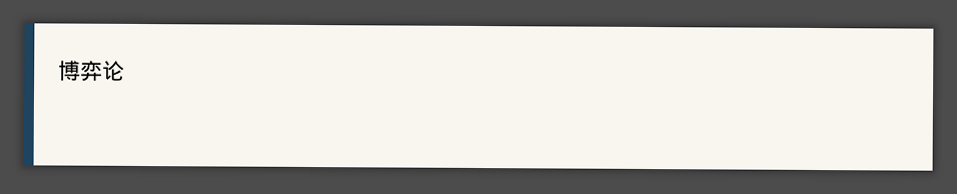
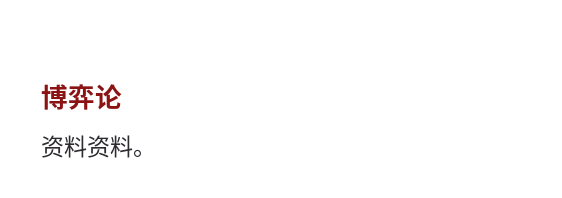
(125, 70) none -> [41,135,156,158] // 资料资料。

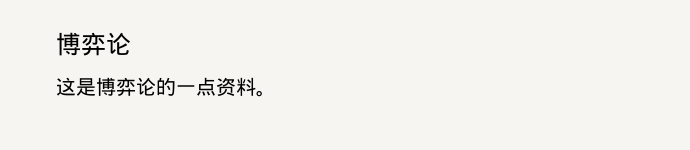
[41,135,87,158] 资料 -> [56,77,216,96] 这是博弈论的一点

